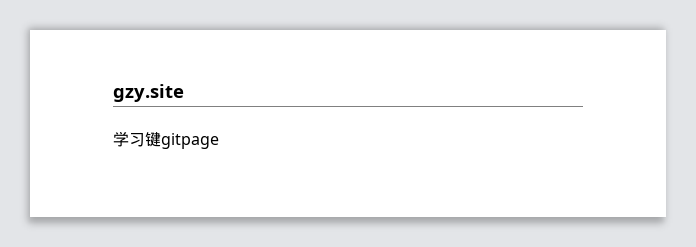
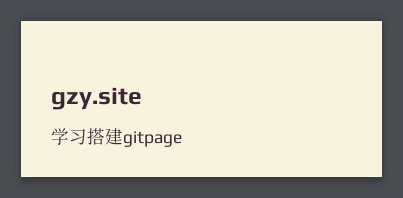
[145,132,161,147] 键 -> [87,128,123,145] 搭建

